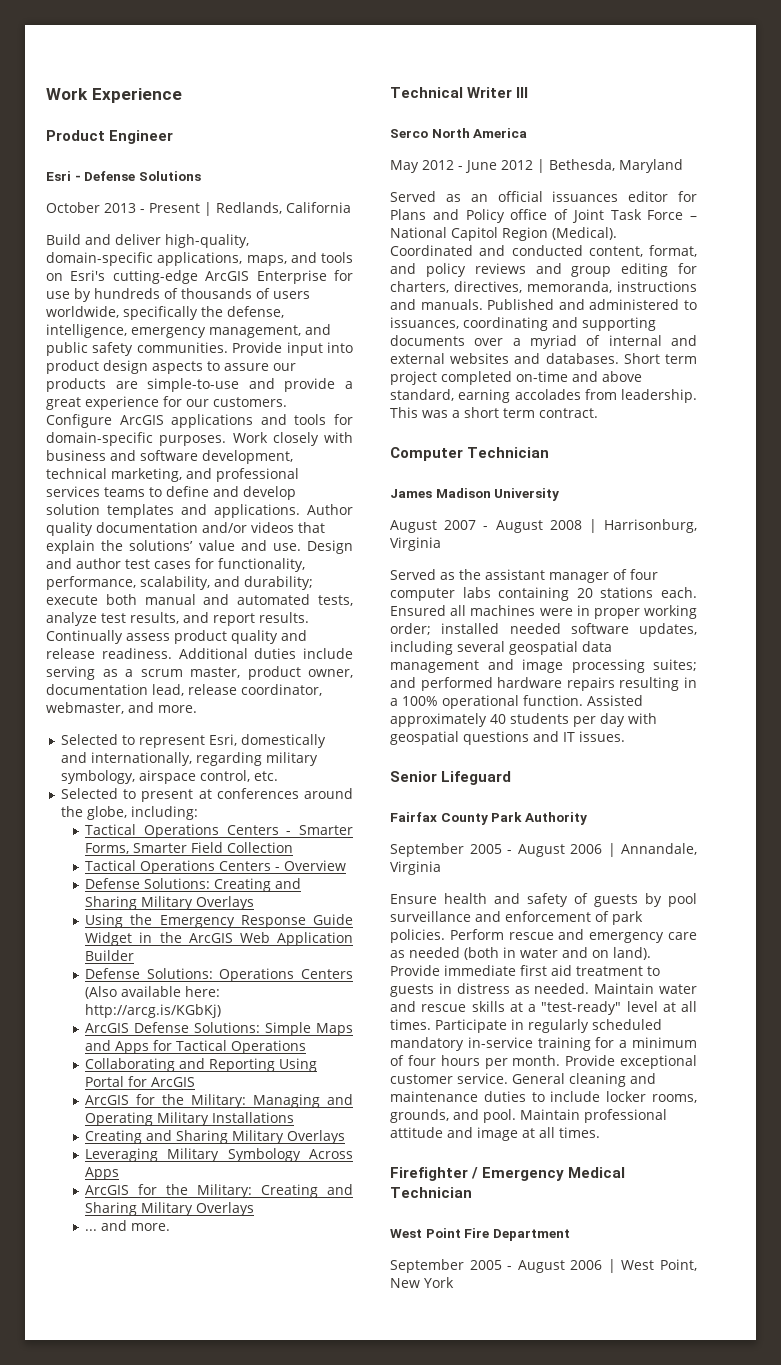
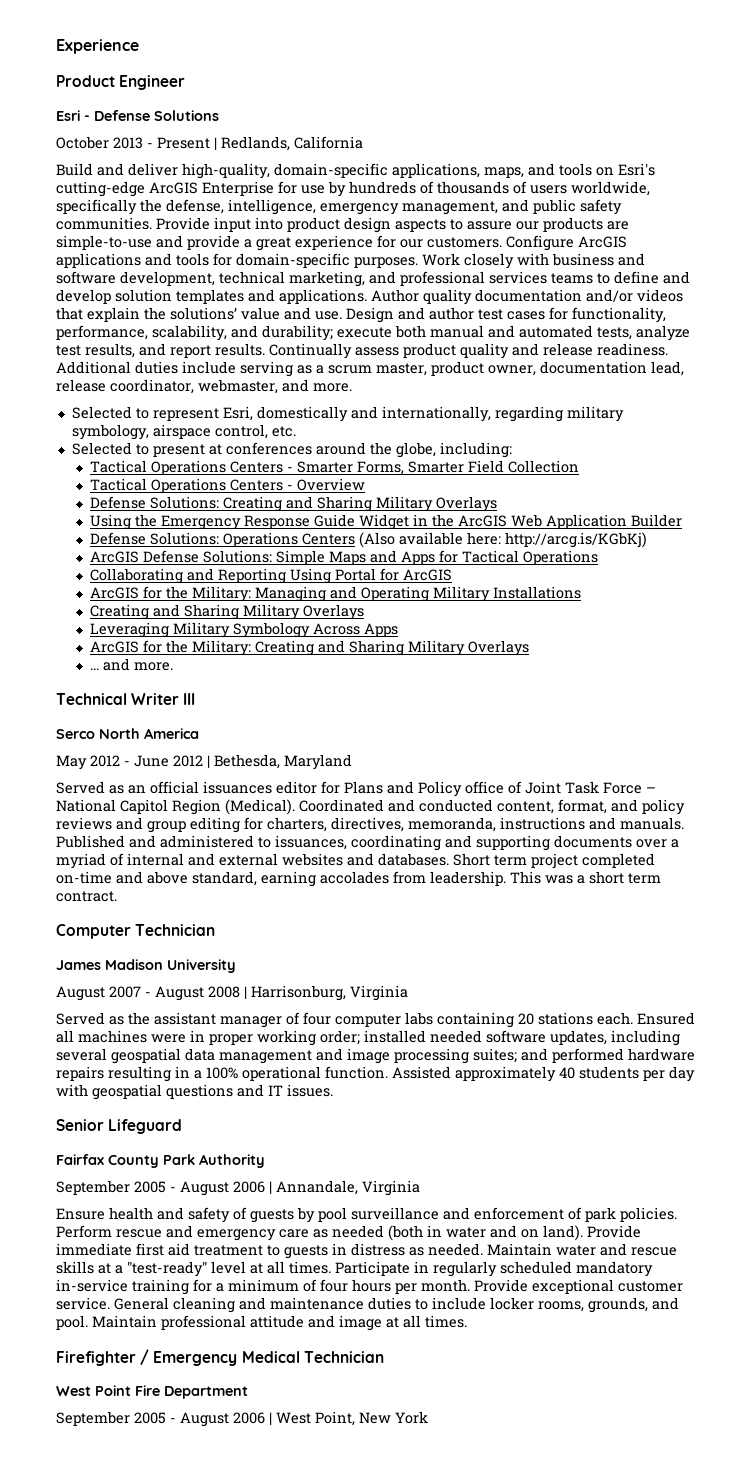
[46,88,88,100] Work -> (56, 46) none

